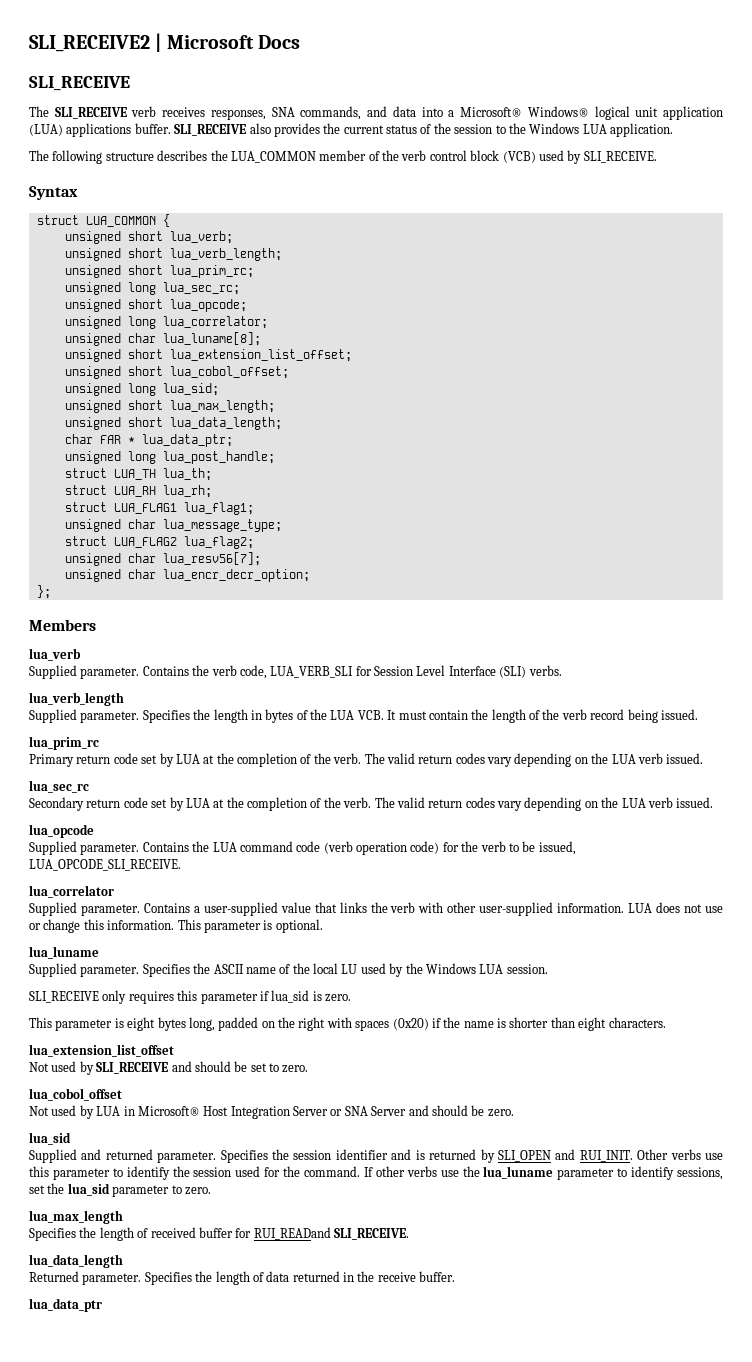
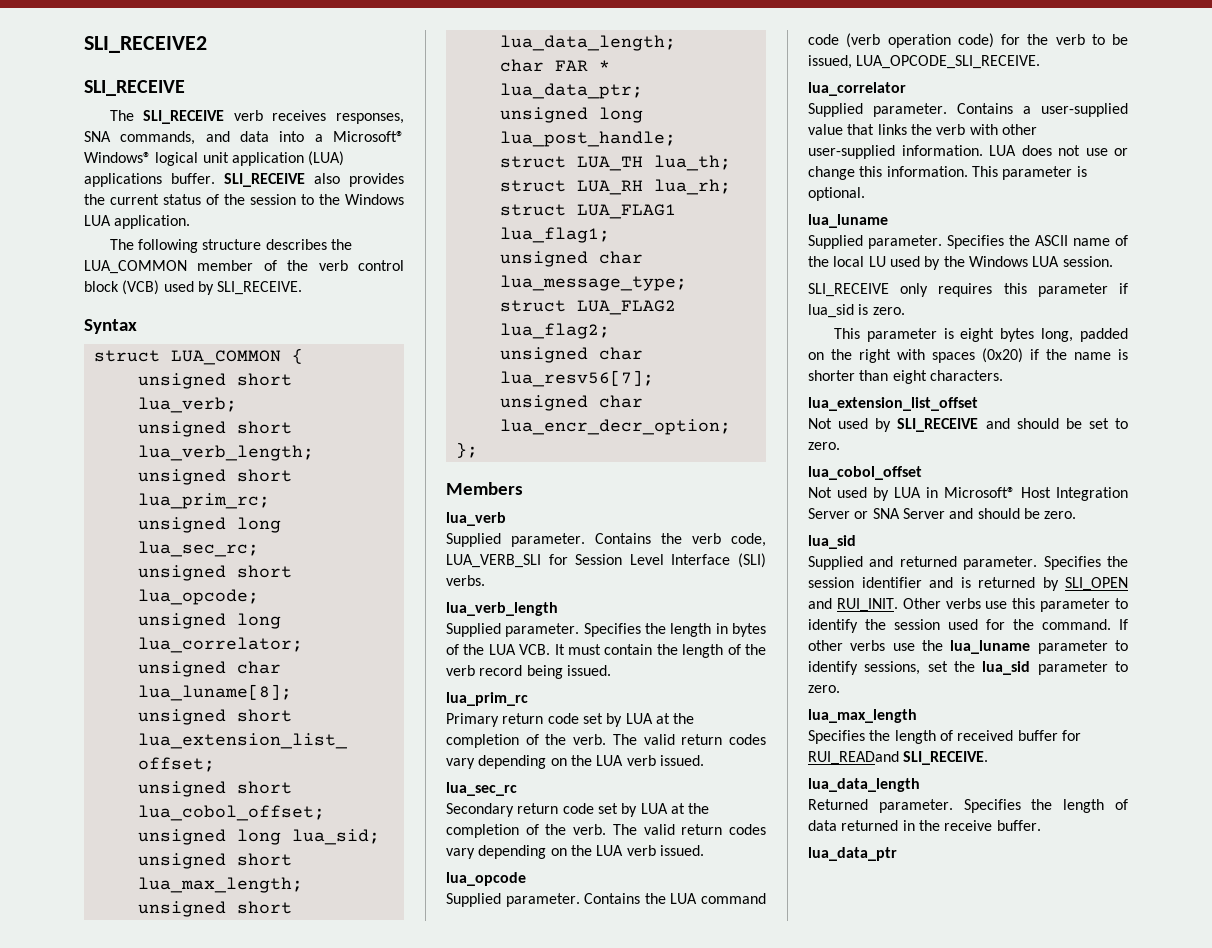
[155,33,300,52] | Microsoft Docs -> (207, 44) none

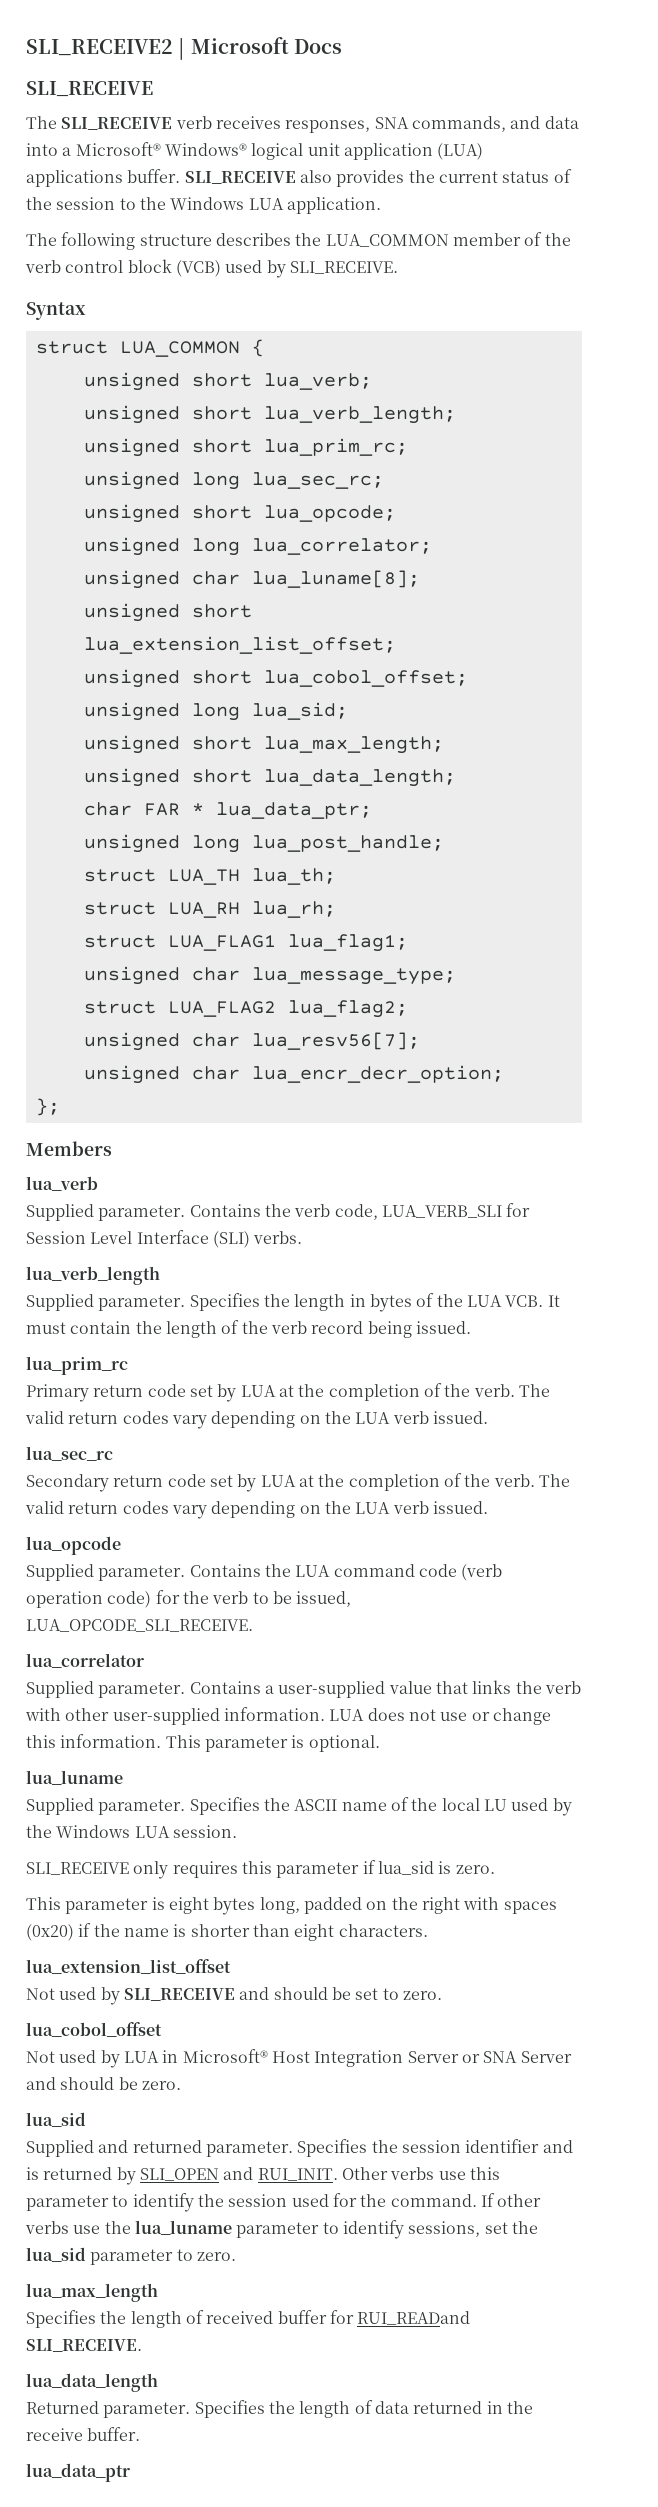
(207, 44) none -> [178,37,342,60] | Microsoft Docs

